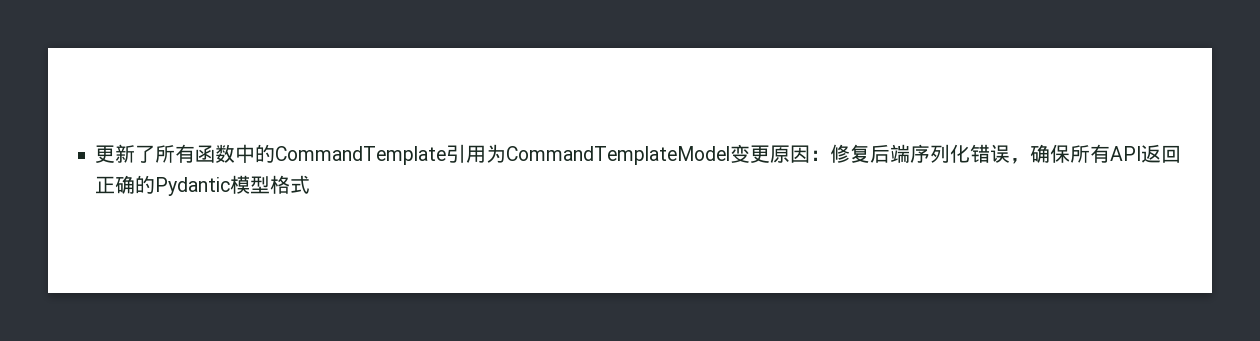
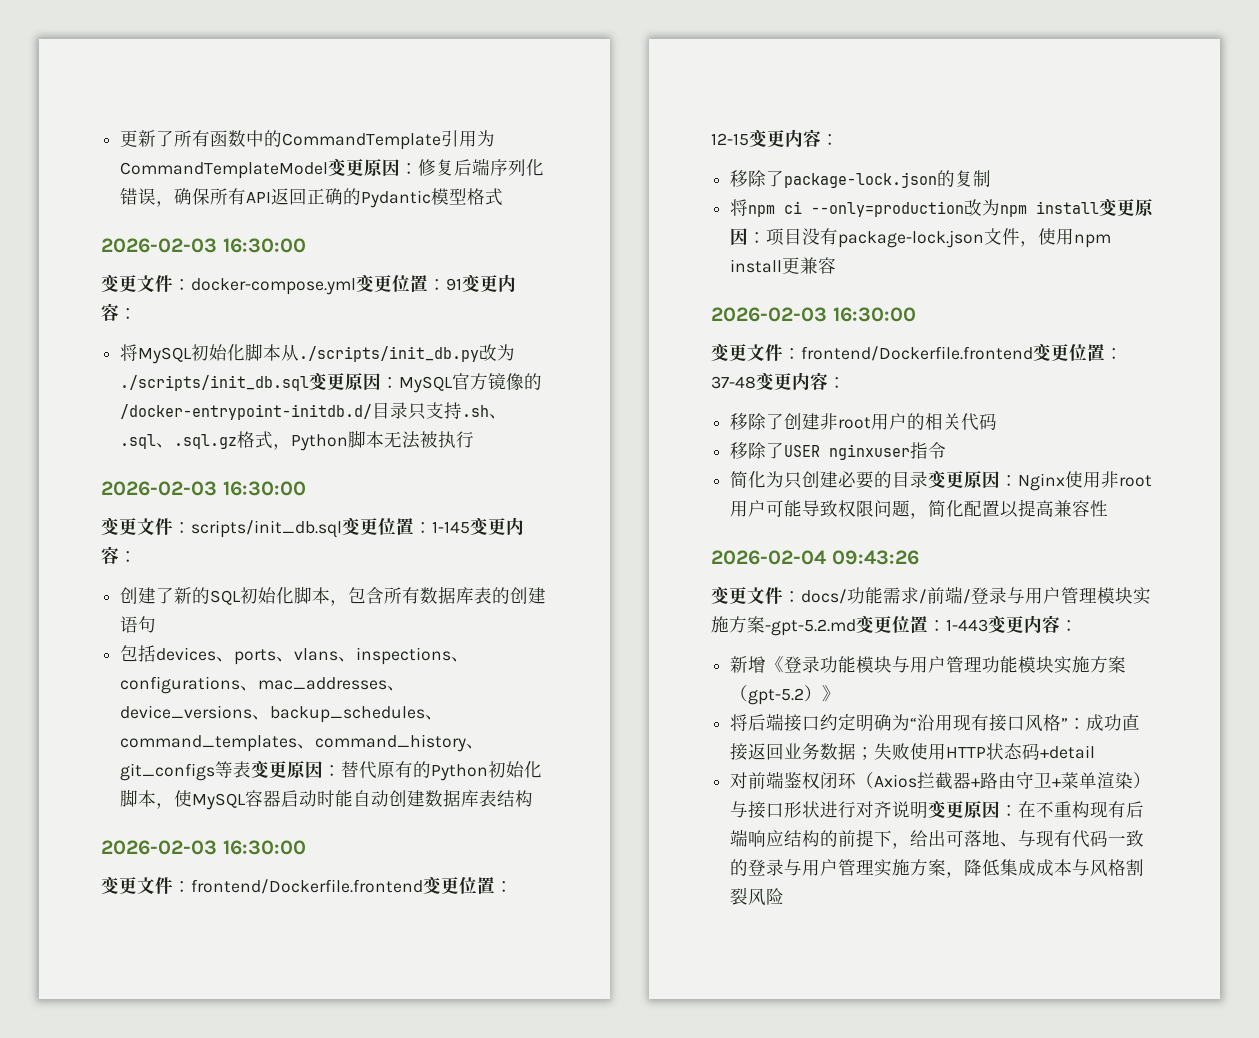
(311, 184) none -> [101,238,306,253] [101,274,516,295] [101,303,137,321] [120,343,516,364] [120,372,543,393] [120,402,508,420] [120,430,475,451] [101,481,306,496] [101,517,524,538] [101,546,137,564] [120,586,547,606] [120,616,157,633] [120,645,470,665] [120,676,406,694] [120,705,444,723] [120,734,485,752] [120,760,543,781] [120,789,534,810] [101,840,306,855] [101,876,513,894] [711,129,839,147] [730,170,992,188] [730,198,1155,217] [730,228,1112,248] [730,257,837,274] [711,307,916,322] [711,343,1123,361] [711,372,846,390] [730,413,998,431] [730,442,947,460] [730,470,1153,491] [730,499,1109,519] [711,550,919,565] [711,586,1151,605] [711,615,1078,636] [730,656,1127,674] [730,685,841,705] [730,713,1141,732] [730,742,1096,761] [730,771,1152,790] [730,800,1145,819] [730,829,1145,849] [730,859,1145,878] [730,887,785,906] // 2026-02-03 16:30:00 // 变更文件：docker-compose.yml变更位置：91变更内容： // 将MySQL初始化脚本从./scripts/init_db.py改为./scripts/init_db.sql变更原因：MySQL官方镜像的/docker-entrypoint-initdb.d/目录只支持.sh、.sql、.sql.gz格式，Python脚本无法被执行 // 2026-02-03 16:30:00 // 变更文件：scripts/init_db.sql变更位置：1-145变更内容： // 创建了新的SQL初始化脚本，包含所有数据库表的创建语句 // 包括devices、ports、vlans、inspections、configurations、mac_addresses、device_versions、backup_schedules、command_templates、command_history、git_configs等表变更原因：替代原有的Python初始化脚本，使MySQL容器启动时能自动创建数据库表结构 // 2026-02-03 16:30:00 // 变更文件：frontend/Dockerfile.frontend变更位置：12-15变更内容： // 移除了package-lock.json的复制 // 将npm ci --only=production改为npm install变更原因：项目没有package-lock.json文件，使用npm install更兼容 // 2026-02-03 16:30:00 // 变更文件：frontend/Dockerfile.frontend变更位置：37-48变更内容： // 移除了创建非root用户的相关代码 // 移除了USER nginxuser指令 // 简化为只创建必要的目录变更原因：Nginx使用非root用户可能导致权限问题，简化配置以提高兼容性 // 2026-02-04 09:43:26 // 变更文件：docs/功能需求/前端/登录与用户管理模块实施方案-gpt-5.2.md变更位置：1-443变更内容： // 新增《登录功能模块与用户管理功能模块实施方案（gpt-5.2）》 // 将后端接口约定明确为“沿用现有接口风格”：成功直接返回业务数据；失败使用HTTP状态码+detail // 对前端鉴权闭环（Axios拦截器+路由守卫+菜单渲染）与接口形状进行对齐说明变更原因：在不重构现有后端响应结构的前提下，给出可落地、与现有代码一致的登录与用户管理实施方案，降低集成成本与风格割裂风险

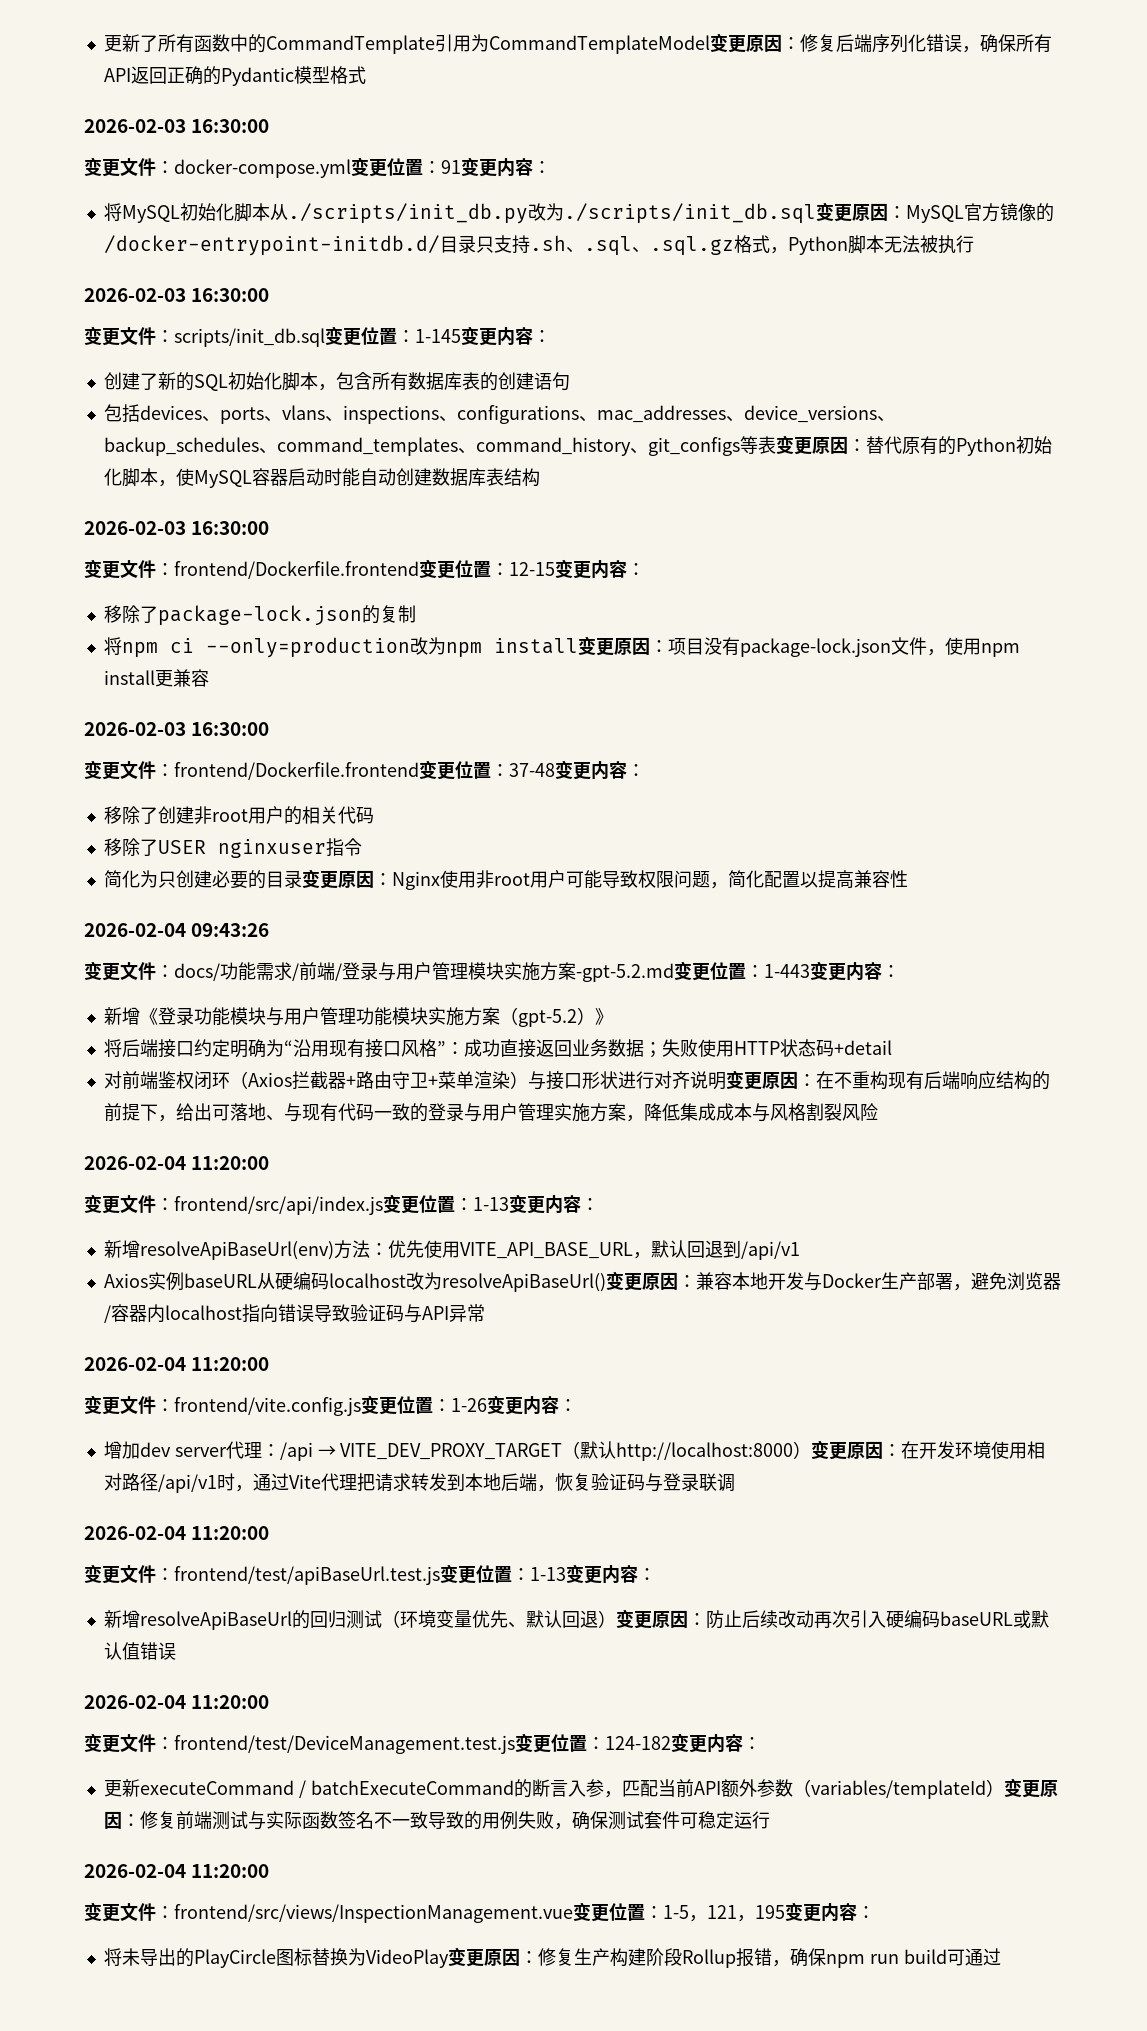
(785, 896) none -> [84,1156,270,1170] [84,1194,599,1215] [103,1240,800,1260] [103,1271,1061,1292] [103,1304,485,1323] [84,1357,270,1371] [84,1395,577,1416] [103,1440,1046,1461] [103,1473,735,1493] [84,1526,270,1540] [84,1564,656,1585] [103,1609,1049,1630] [103,1642,176,1660] [84,1695,270,1709] [84,1733,761,1754] [103,1778,1058,1799] [103,1811,770,1830] [84,1864,270,1878] [84,1902,875,1923] [103,1947,1001,1968] // 2026-02-04 11:20:00 // 变更文件：frontend/src/api/index.js变更位置：1-13变更内容： // 新增resolveApiBaseUrl(env)方法：优先使用VITE_API_BASE_URL，默认回退到/api/v1 // Axios实例baseURL从硬编码localhost改为resolveApiBaseUrl()变更原因：兼容本地开发与Docker生产部署，避免浏览器/容器内localhost指向错误导致验证码与API异常 // 2026-02-04 11:20:00 // 变更文件：frontend/vite.config.js变更位置：1-26变更内容： // 增加dev server代理：/api → VITE_DEV_PROXY_TARGET（默认http://localhost:8000）变更原因：在开发环境使用相对路径/api/v1时，通过Vite代理把请求转发到本地后端，恢复验证码与登录联调 // 2026-02-04 11:20:00 // 变更文件：frontend/test/apiBaseUrl.test.js变更位置：1-13变更内容： // 新增resolveApiBaseUrl的回归测试（环境变量优先、默认回退）变更原因：防止后续改动再次引入硬编码baseURL或默认值错误 // 2026-02-04 11:20:00 // 变更文件：frontend/test/DeviceManagement.test.js变更位置：124-182变更内容： // 更新executeCommand / batchExecuteCommand的断言入参，匹配当前API额外参数（variables/templateId）变更原因：修复前端测试与实际函数签名不一致导致的用例失败，确保测试套件可稳定运行 // 2026-02-04 11:20:00 // 变更文件：frontend/src/views/InspectionManagement.vue变更位置：1-5，121，195变更内容： // 将未导出的PlayCircle图标替换为VideoPlay变更原因：修复生产构建阶段Rollup报错，确保npm run build可通过

